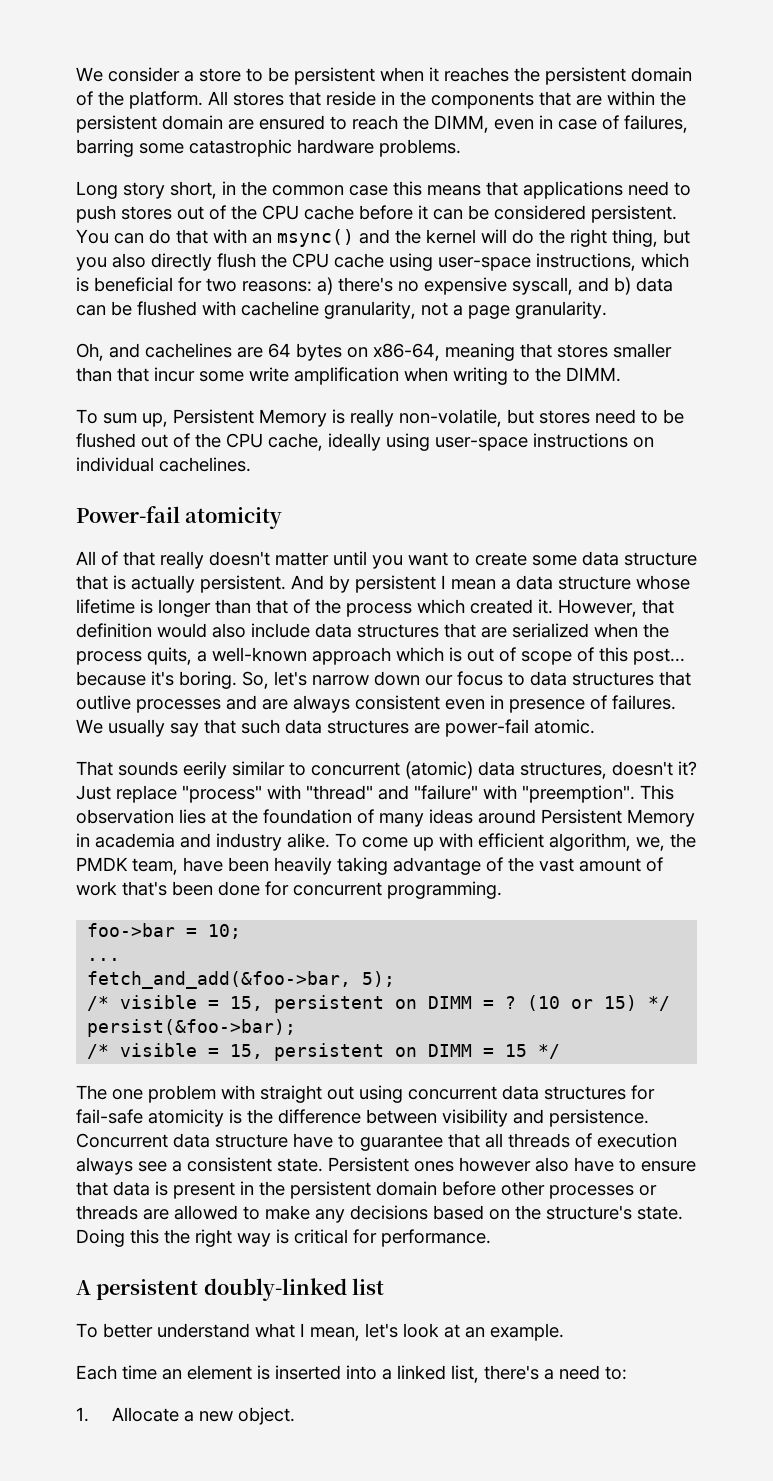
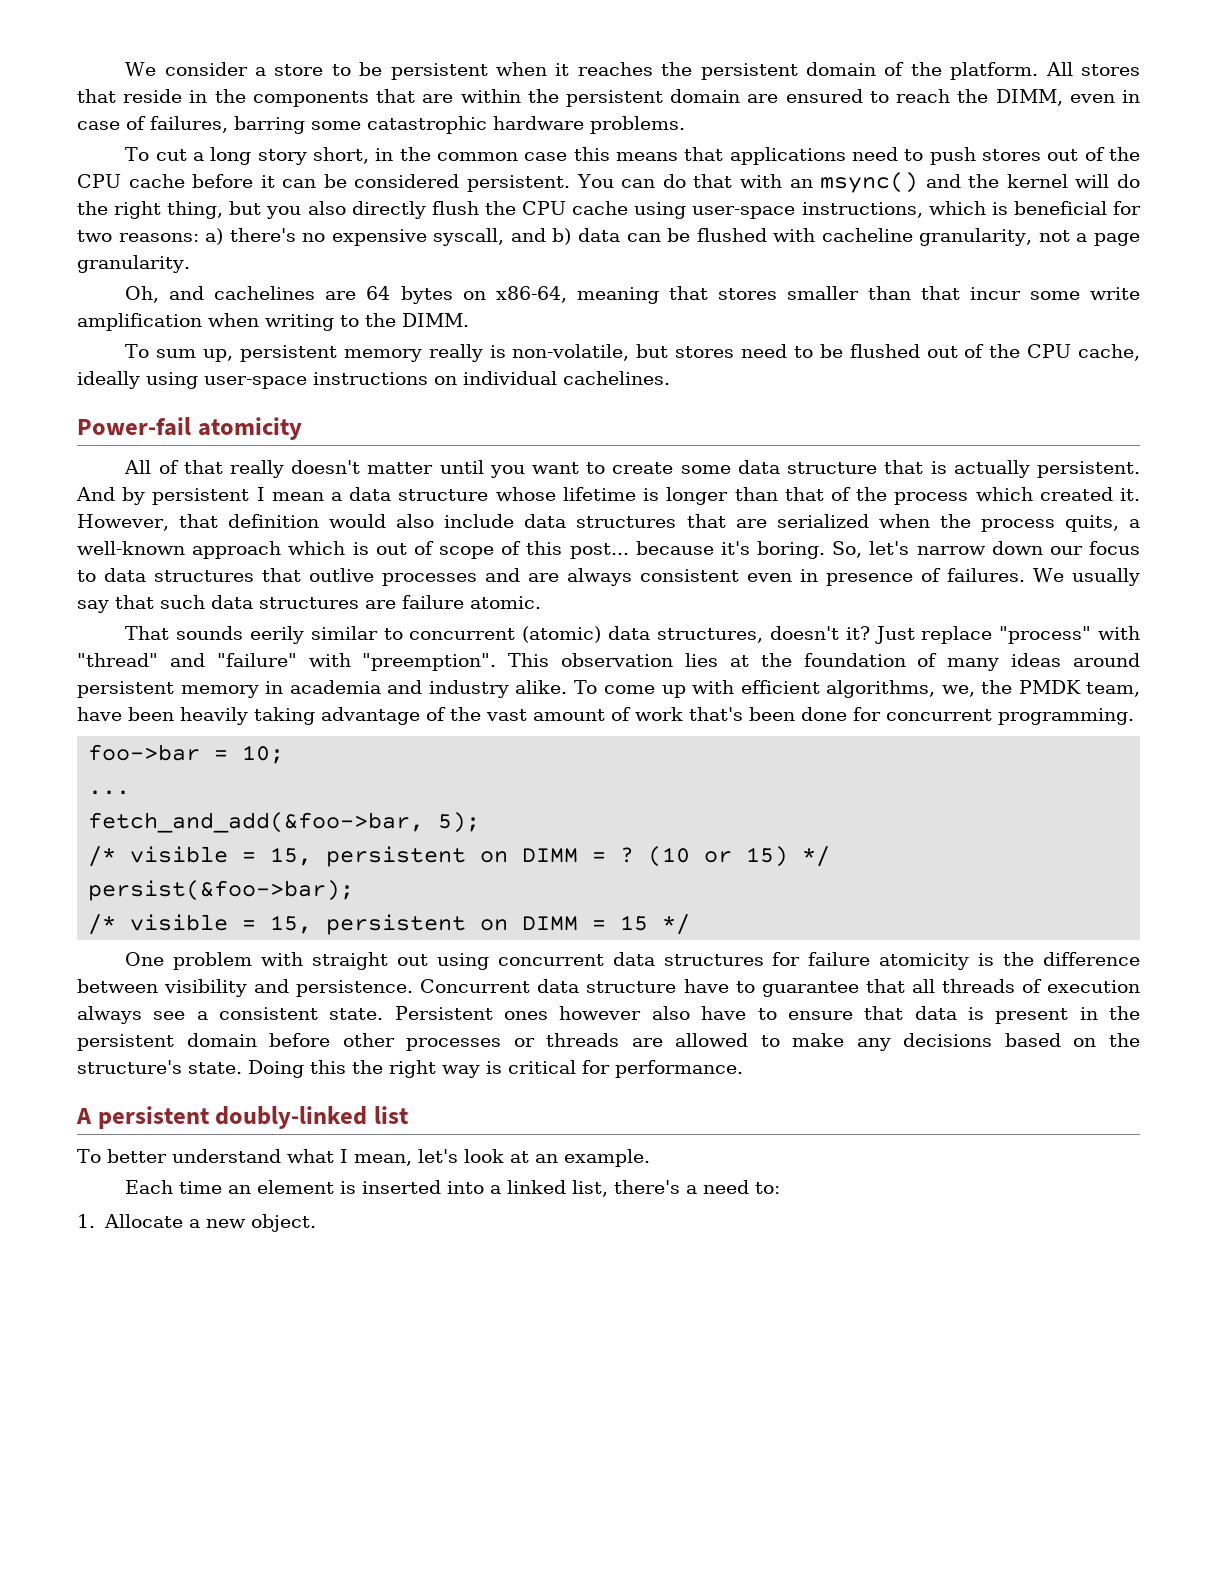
[76,181,118,199] Long -> [125,147,252,165] To cut a long
[173,409,394,427] Persistent Memory is really -> [239,344,506,362] persistent memory really is
[445,719,529,737] power-fail -> [402,595,464,609] failure
[541,809,695,827] Persistent Memory -> [77,681,259,698] persistent memory
[549,833,631,851] algorithm, -> [825,680,935,698] algorithms,
[76,1085,143,1100] The one -> [125,952,165,966] One
[76,1109,143,1124] fail-safe -> [808,952,871,966] failure

